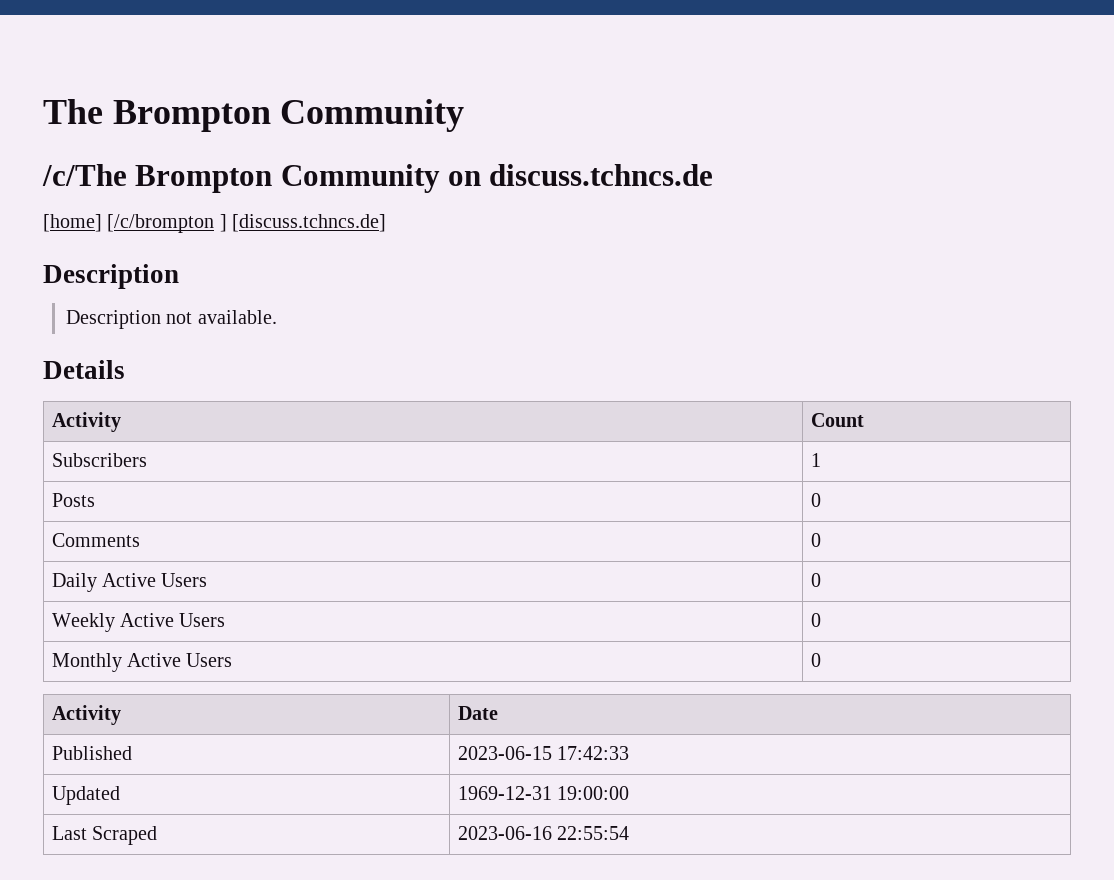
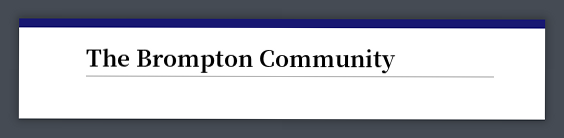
[42,164,714,193] [43,214,387,233] [43,264,179,289] [66,310,277,329] [43,360,125,379] [51,412,121,432] [810,413,864,427] [51,453,147,467] [810,453,821,467] [51,493,95,507] [810,493,821,507] [51,533,140,547] [810,533,821,547] [51,573,208,592] [810,573,821,587] [51,613,226,632] [810,613,821,627] [51,653,233,672] [810,653,821,667] [51,705,121,725] [457,706,498,720] [51,746,132,760] [457,746,630,760] [51,786,120,805] [457,786,630,800] [51,826,158,845] [457,826,630,840] // /c/The Brompton Community on discuss.tchncs.de // [home] [/c/brompton ] [discuss.tchncs.de] // Description // Description not available. // Details // Activity | Count // Subscribers | 1 // Posts | 0 // Comments | 0 // Daily Active Users | 0 // Weekly Active Users | 0 // Monthly Active Users | 0 // Activity | Date // Published | 2023-06-15 17:42:33 // Updated | 1969-12-31 19:00:00 // Last Scraped | 2023-06-16 22:55:54 -> (398, 61) none

